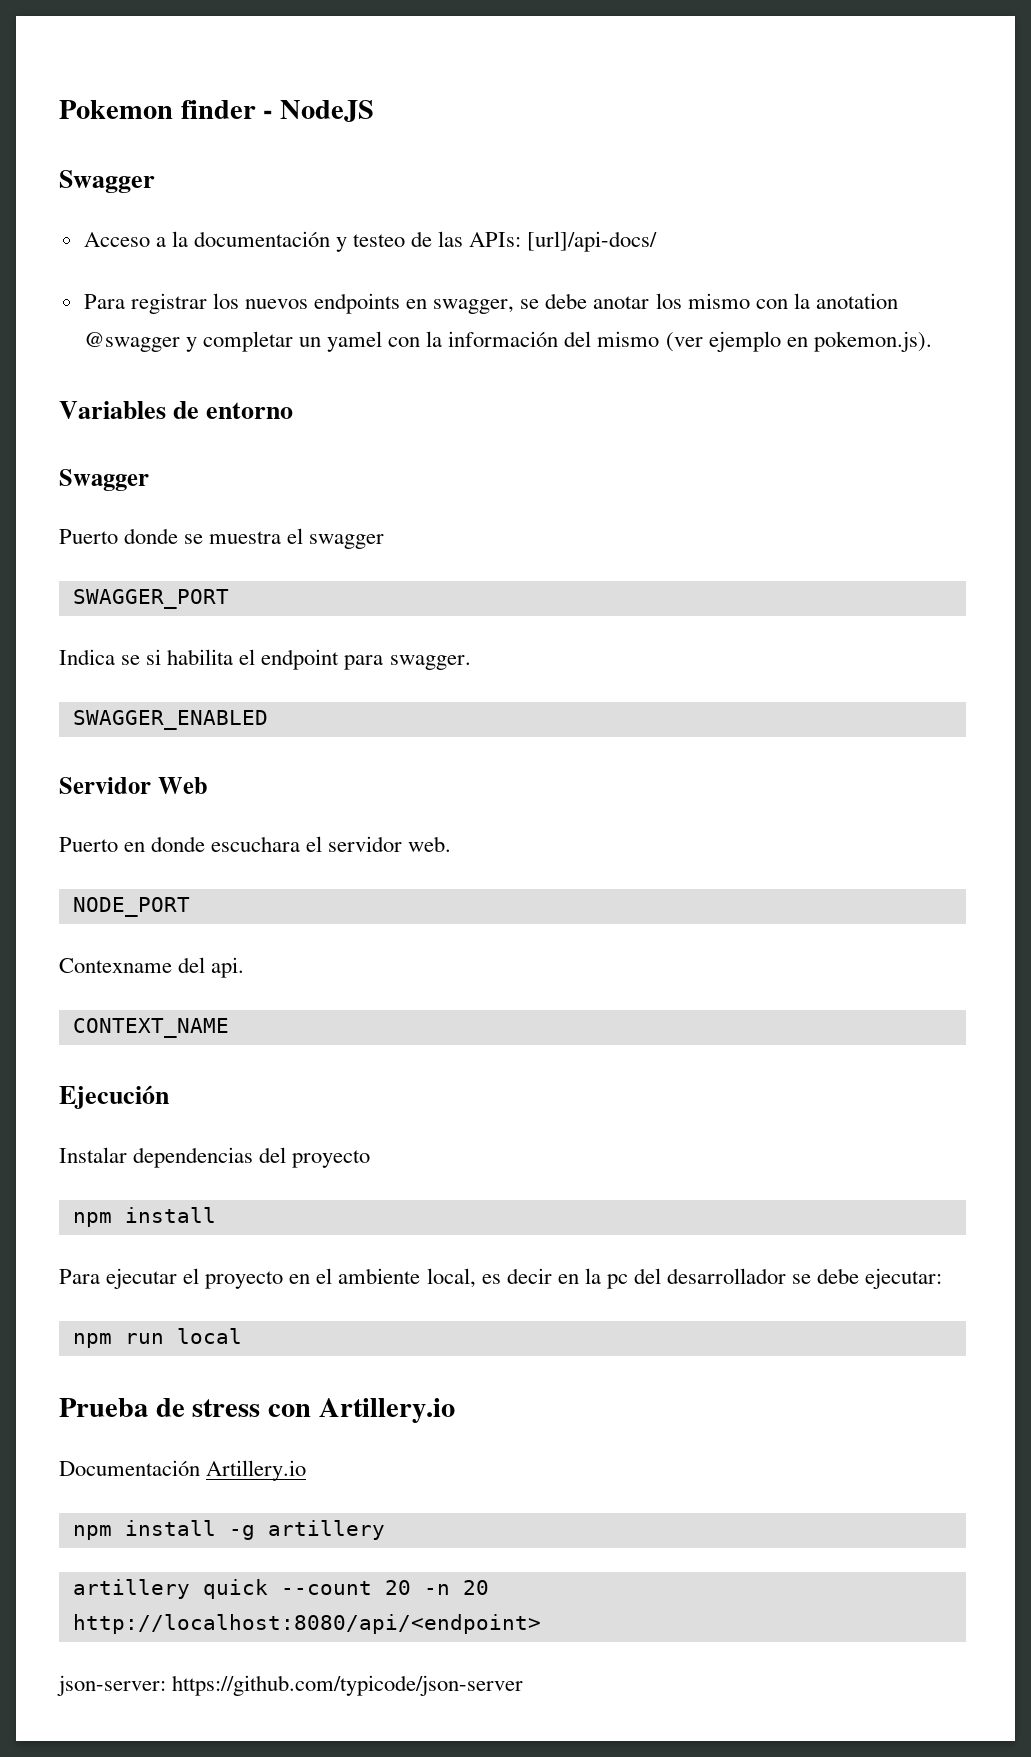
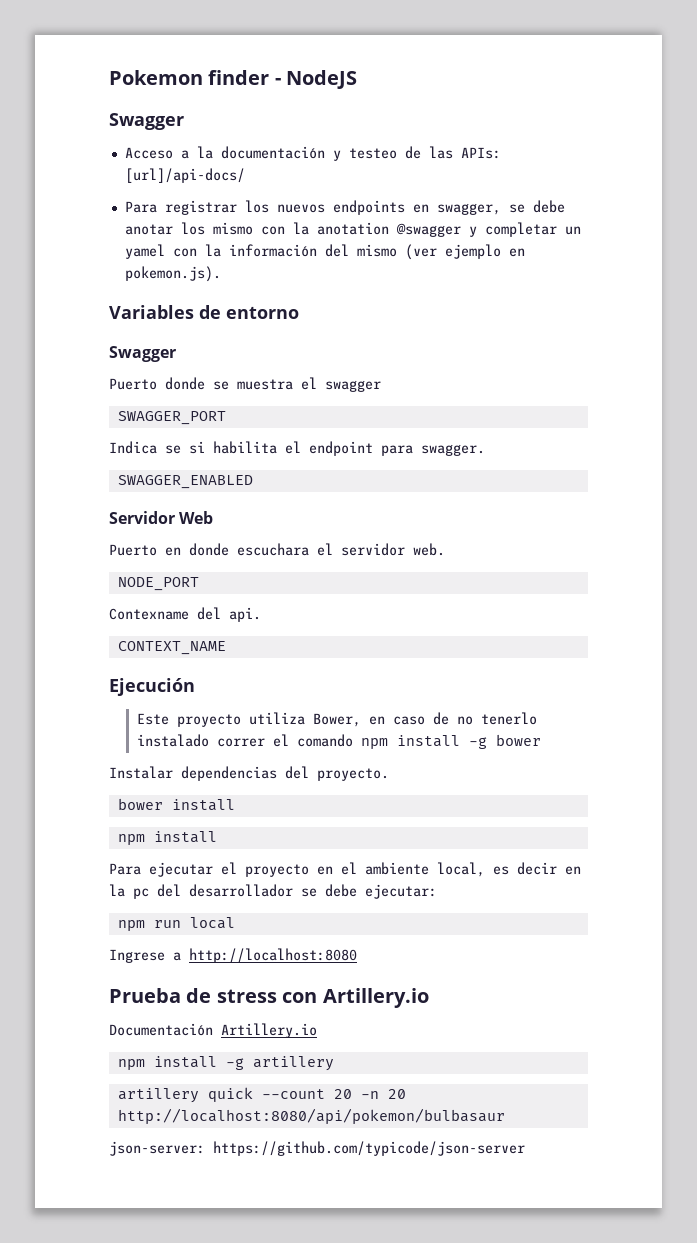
(169, 1097) none -> [136,712,537,727] [136,734,541,749] // Este proyecto utiliza Bower, en caso de no tenerlo instalado correr el comando npm install -g bower
[292,1150,371,1168] proyecto -> [317,768,389,781] [117,798,235,811] proyecto. // bower install
(242, 1336) none -> [109,948,357,963] // Ingrese a http://localhost:8080
[72,1614,541,1634] http://localhost:8080/api/<endpoint> -> [117,1108,505,1124] http://localhost:8080/api/pokemon/bulbasaur

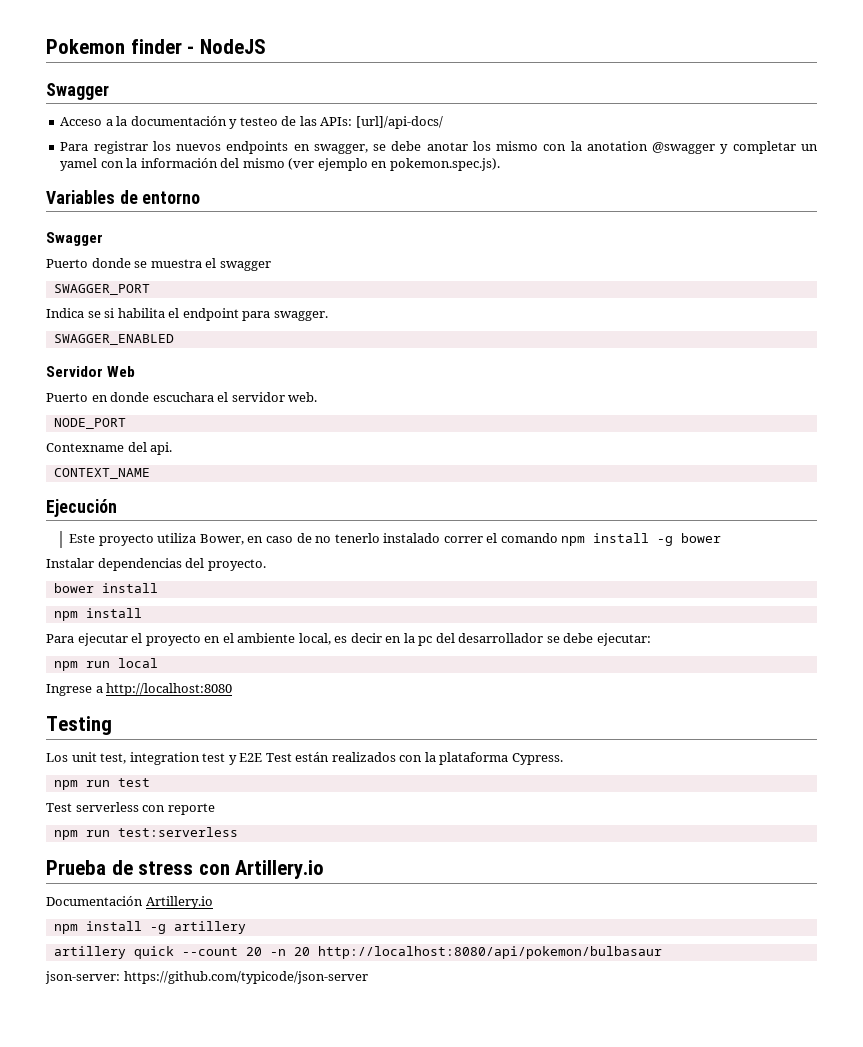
[124,266,221,282] pokemon.js). -> [389,158,500,171] pokemon.spec.js).
(357, 955) none -> [46,716,112,735] [46,752,563,765] [53,778,150,790] [46,802,215,815] [53,827,238,840] // Testing // Los unit test, integration test y E2E Test están realizados con la plataforma Cypress. // npm run test // Test serverless con reporte // npm run test:serverless

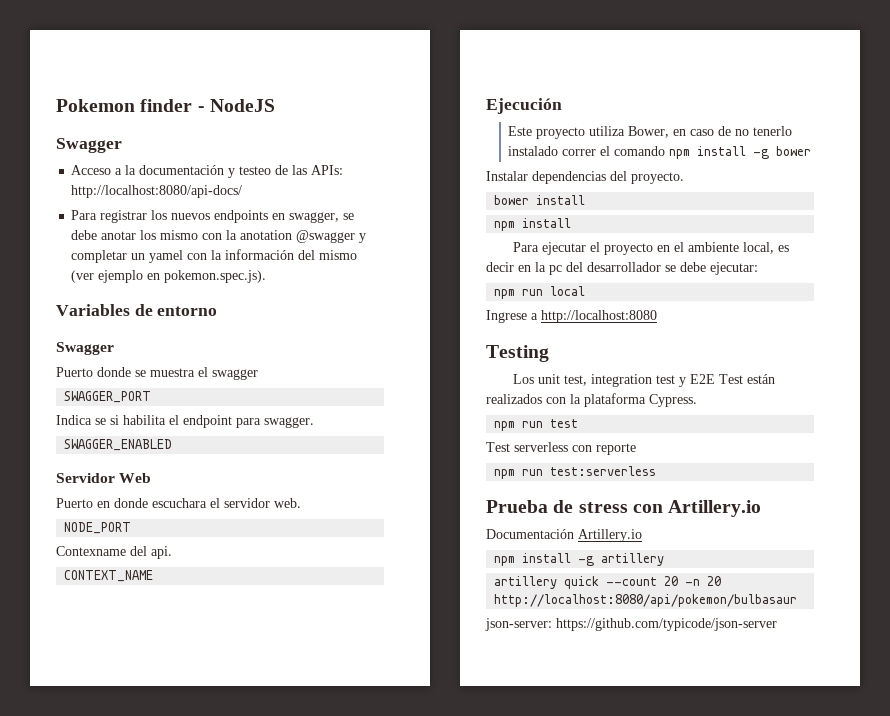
[355,116,443,129] [url]/api-docs/ -> [71,185,243,198] http://localhost:8080/api-docs/

